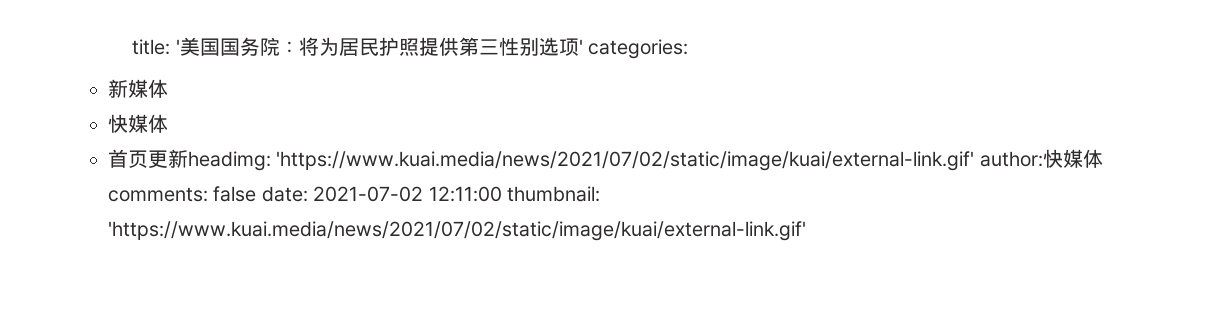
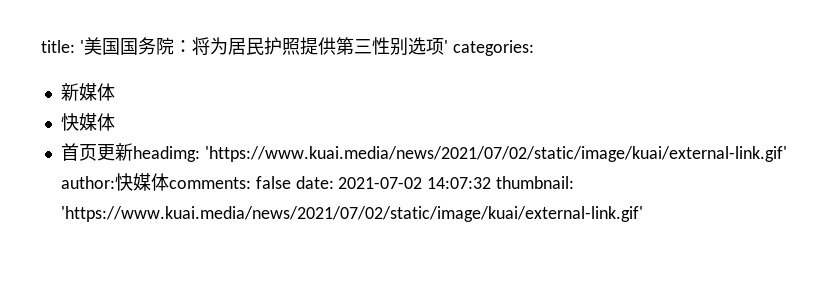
[428,186,502,202] 12:11:00 -> [427,177,492,189] 14:07:32

